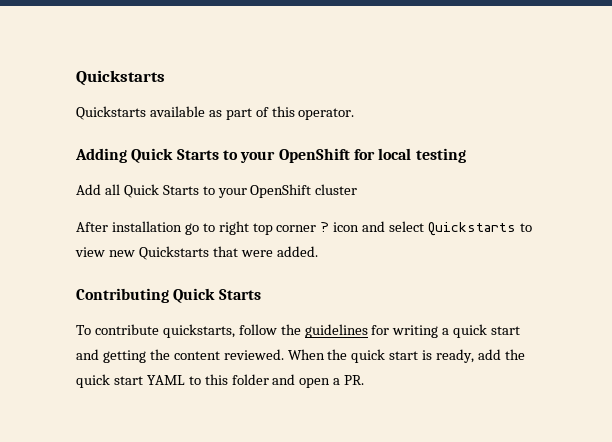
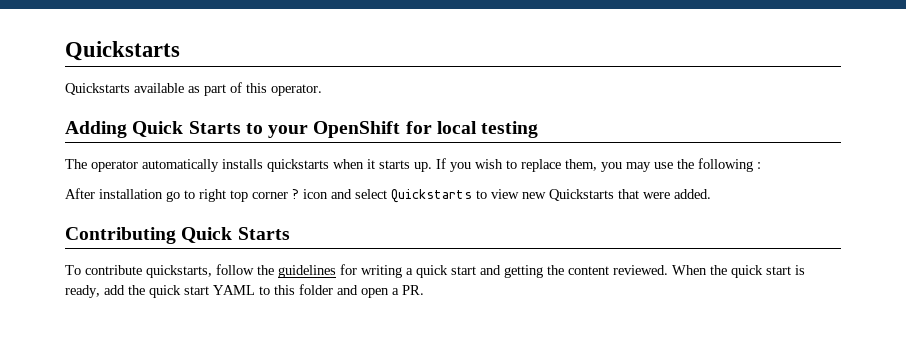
[76,184,358,198] Add all Quick Starts to your OpenShift cluster -> [65,158,761,172] The operator automatically installs quickstarts when it starts up. If you wish to replace them, you may use the following :

